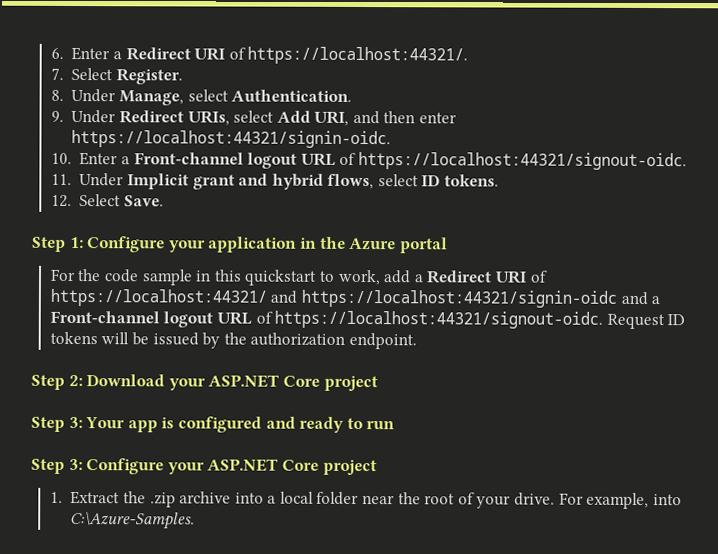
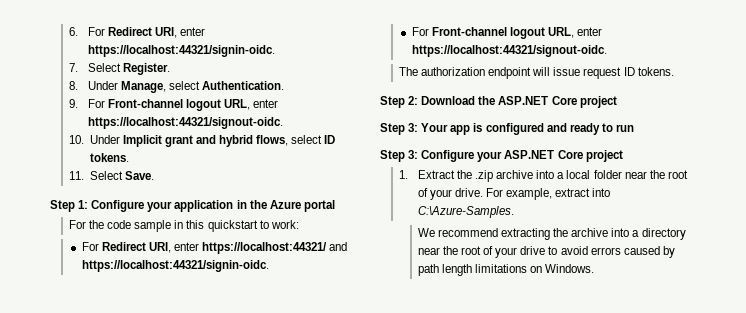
[71,46,469,65] Enter a Redirect URI of https://localhost:44321/. -> [87,27,206,38] [87,45,275,57] For Redirect URI, enter https://localhost:44321/signin-oidc.
[71,109,458,126] [71,129,392,149] [50,151,687,171] [50,173,72,185] Under Redirect URIs, select Add URI, and then enter https://localhost:44321/signin-oidc. // 10. Enter a Front-channel logout URL of https://localhost:44321/signout-oidc. // 11. -> [87,99,279,111] [87,117,283,129] [68,135,84,144] For Front-channel logout URL, enter https://localhost:44321/signout-oidc. // 10.
[50,194,72,207] 12. -> [68,171,84,180] 11.
[337,269,548,286] [49,288,661,308] [49,310,686,330] [49,331,417,350] work, add a Redirect URI of https://localhost:44321/ and https://localhost:44321/signin-oidc and a Front-channel logout URL of https://localhost:44321/signout-oidc. Request ID tokens will be issued by the authorization endpoint. -> [270,220,299,229] [81,242,348,254] [81,260,269,272] [411,27,602,39] [411,45,607,57] [398,67,674,79] work: // For Redirect URI, enter https://localhost:44321/ and https://localhost:44321/signin-oidc. // For Front-channel logout URL, enter https://localhost:44321/signout-oidc. // The authorization endpoint will issue request ID tokens.
[168,378,206,391] your -> [478,96,496,105] the
(650, 501) none -> [555,188,591,197] extract
(196, 520) none -> [417,228,686,240] [417,246,675,258] [417,264,595,276] // We recommend extracting the archive into a directory near the root of your drive to avoid errors caused by path length limitations on Windows.

